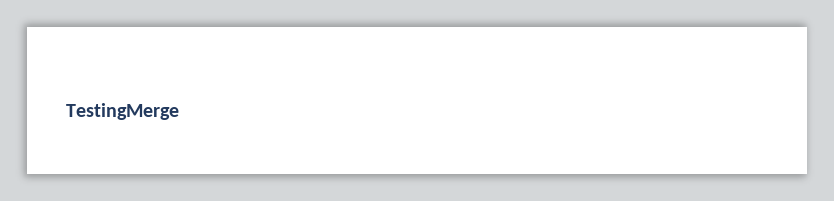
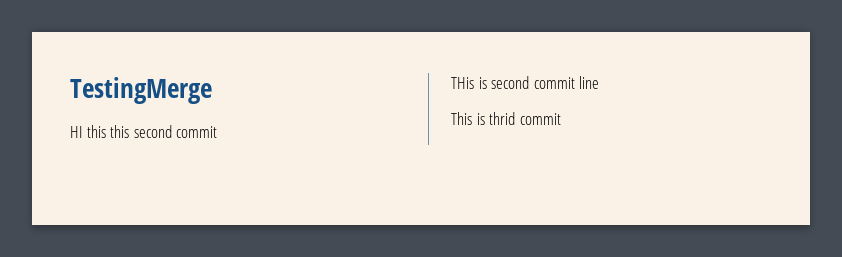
(179, 111) none -> [70,125,218,138] [451,76,600,89] [451,112,561,125] // HI this this second commit // THis is second commit line // This is thrid commit

